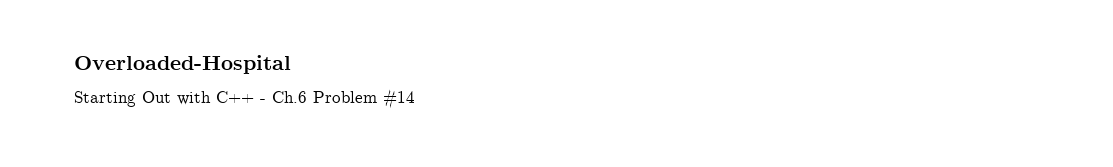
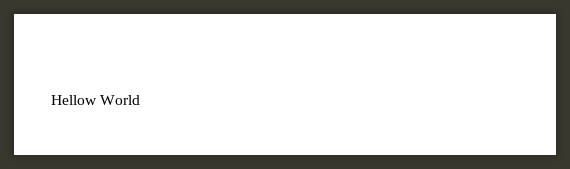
[74,55,291,74] [74,89,415,109] Overloaded-Hospital // Starting Out with C++ - Ch.6 Problem #14 -> [51,95,141,105] Hellow World

